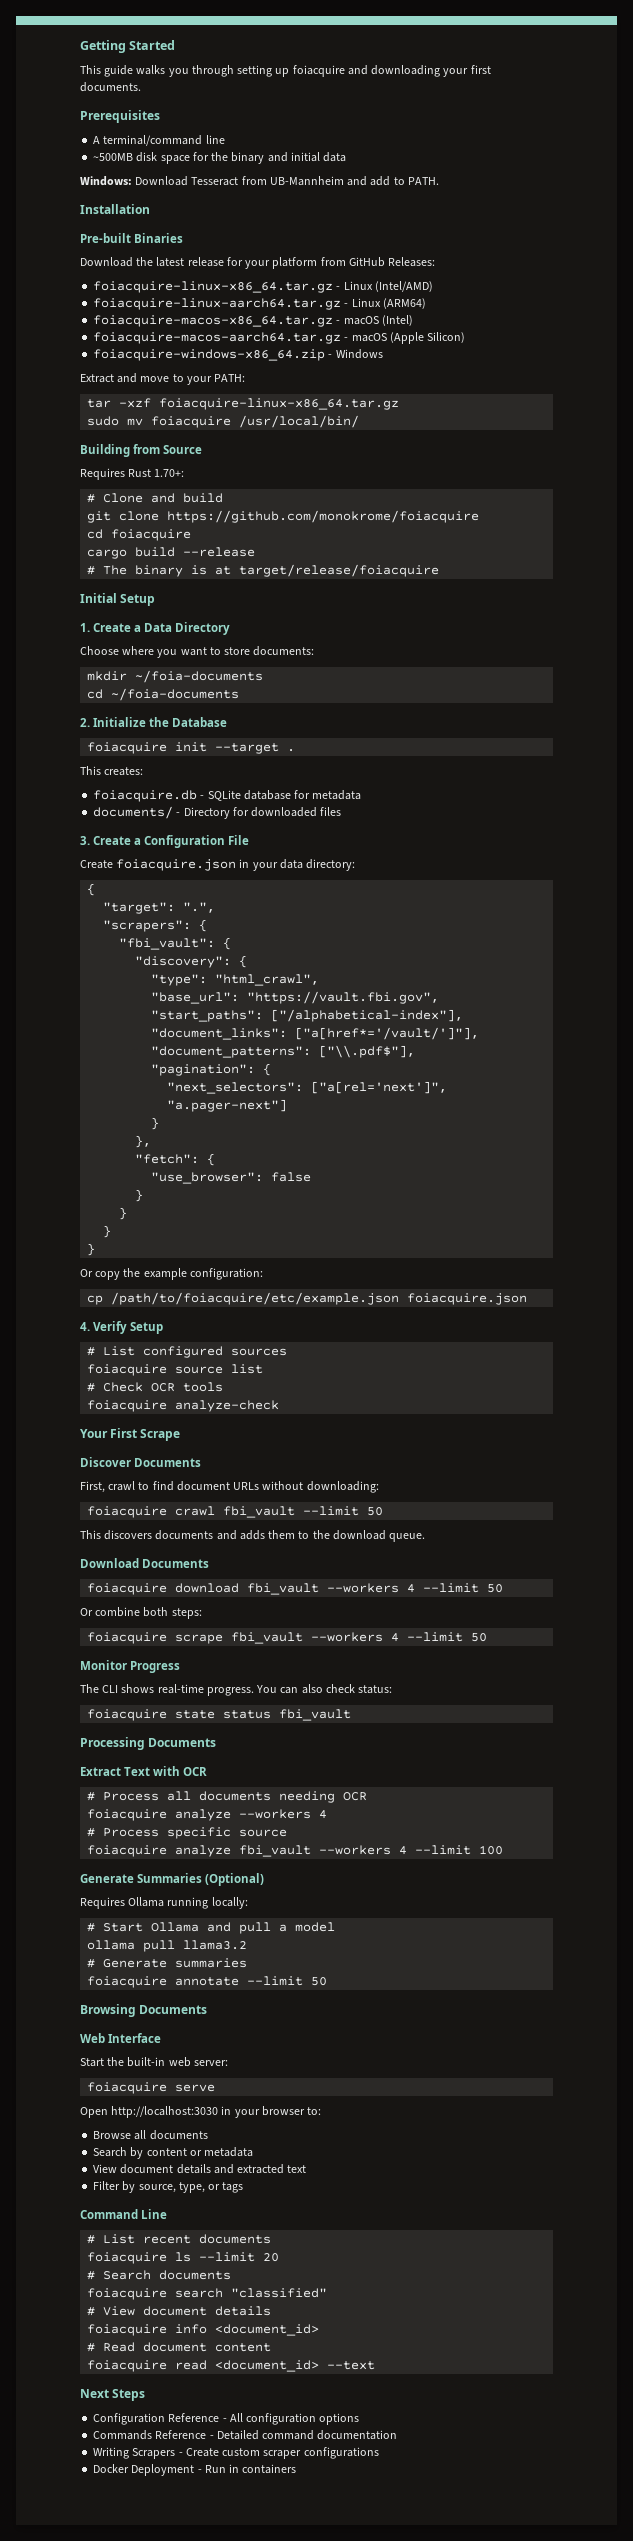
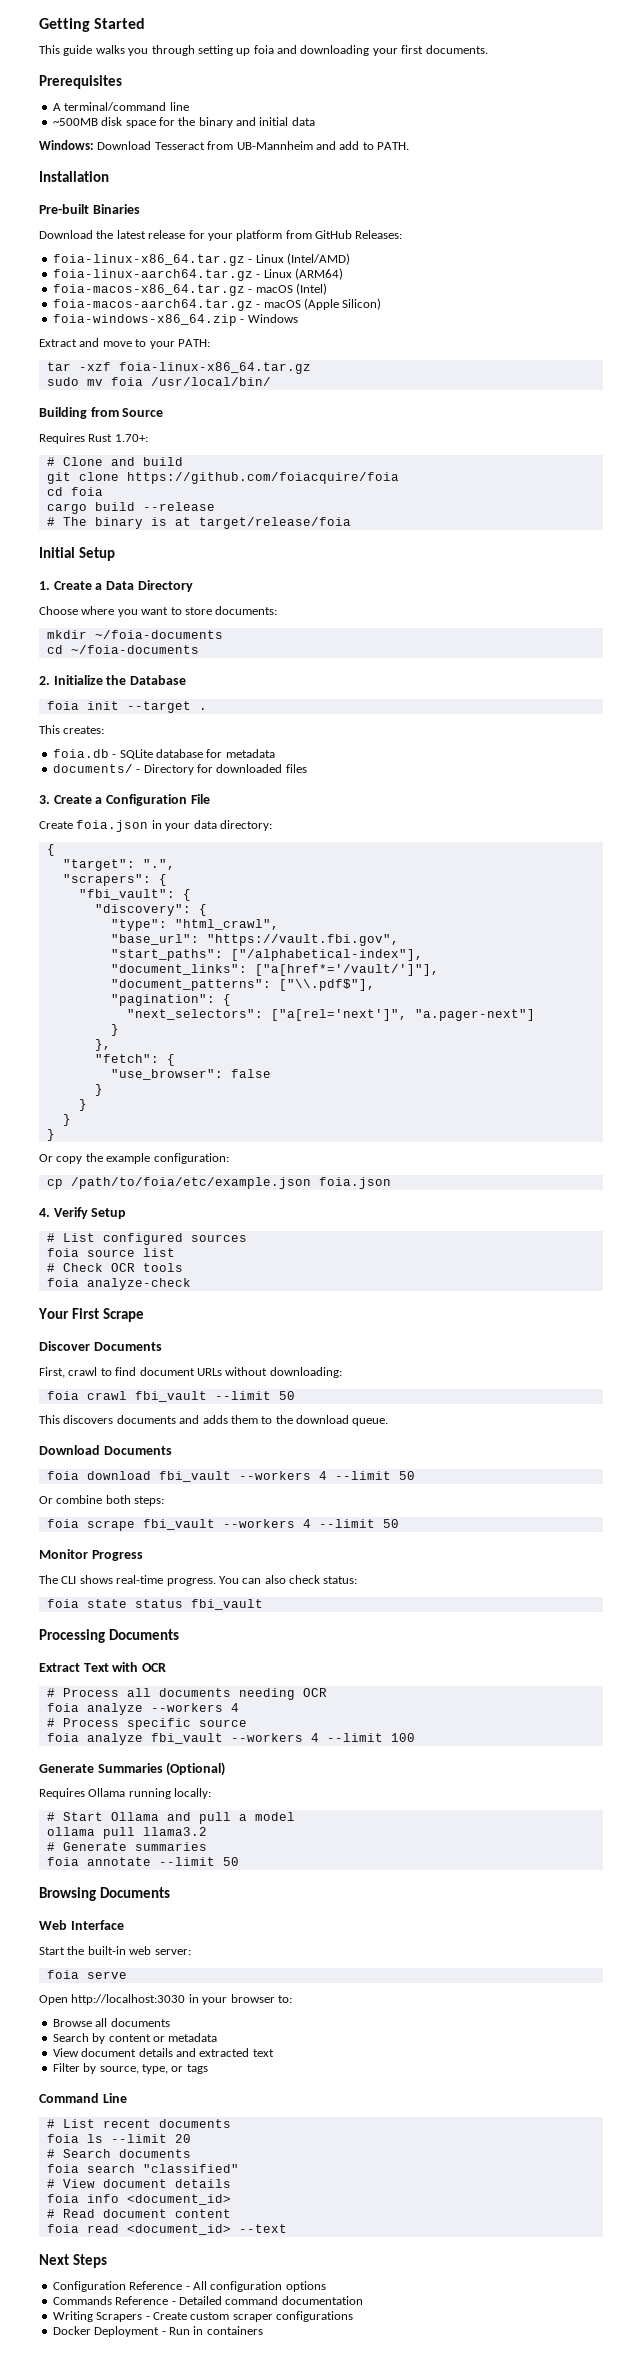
[292,65,345,77] foiacquire -> [253,45,274,54] foia
[93,281,334,293] foiacquire-linux-x86_64.tar.gz -> [52,254,245,266] foia-linux-x86_64.tar.gz
[93,298,342,310] foiacquire-linux-aarch64.tar.gz -> [52,269,253,281] foia-linux-aarch64.tar.gz
[93,315,334,327] foiacquire-macos-x86_64.tar.gz -> [52,284,245,296] foia-macos-x86_64.tar.gz
[93,332,342,344] foiacquire-macos-aarch64.tar.gz -> [52,299,253,311] foia-macos-aarch64.tar.gz
[93,349,326,361] foiacquire-windows-x86_64.zip -> [52,314,237,326] foia-windows-x86_64.zip
[159,398,400,410] foiacquire-linux-x86_64.tar.gz -> [118,362,311,374] foia-linux-x86_64.tar.gz
[151,416,232,428] foiacquire -> [110,377,143,386] foia
[167,510,480,523] [87,529,192,541] https://github.com/monokrome/foiacquire // cd foiacquire -> [126,472,399,484] [46,487,103,496] https://github.com/foiacquire/foia // cd foia
[239,564,440,577] target/release/foiacquire -> [198,517,351,529] target/release/foia
[87,742,168,754] foiacquire -> [46,701,79,710] foia
[93,790,198,802] foiacquire.db -> [52,749,109,758] foia.db
[116,859,237,871] foiacquire.json -> [76,820,149,832] foia.json
[111,1292,528,1305] /path/to/foiacquire/etc/example.json foiacquire.json -> [70,1177,391,1189] /path/to/foia/etc/example.json foia.json
[87,1364,168,1376] foiacquire -> [46,1248,79,1257] foia
[87,1400,168,1412] foiacquire -> [46,1278,79,1287] foia
[87,1506,168,1518] foiacquire -> [46,1391,79,1400] foia
[87,1583,168,1595] foiacquire -> [46,1471,79,1480] foia
[87,1632,168,1644] foiacquire -> [46,1519,79,1528] foia
[87,1709,168,1721] foiacquire -> [46,1599,79,1608] foia
[87,1809,168,1821] foiacquire -> [46,1703,79,1712] foia
[87,1845,168,1857] foiacquire -> [46,1733,79,1742] foia
[87,1976,168,1988] foiacquire -> [46,1857,79,1866] foia
[87,2082,168,2094] foiacquire -> [46,1970,79,1979] foia
[87,2252,168,2264] foiacquire -> [46,2134,79,2143] foia
[87,2288,168,2300] foiacquire -> [46,2164,79,2173] foia
[87,2324,168,2336] foiacquire -> [46,2194,79,2203] foia
[87,2360,168,2372] foiacquire -> [46,2224,79,2233] foia

